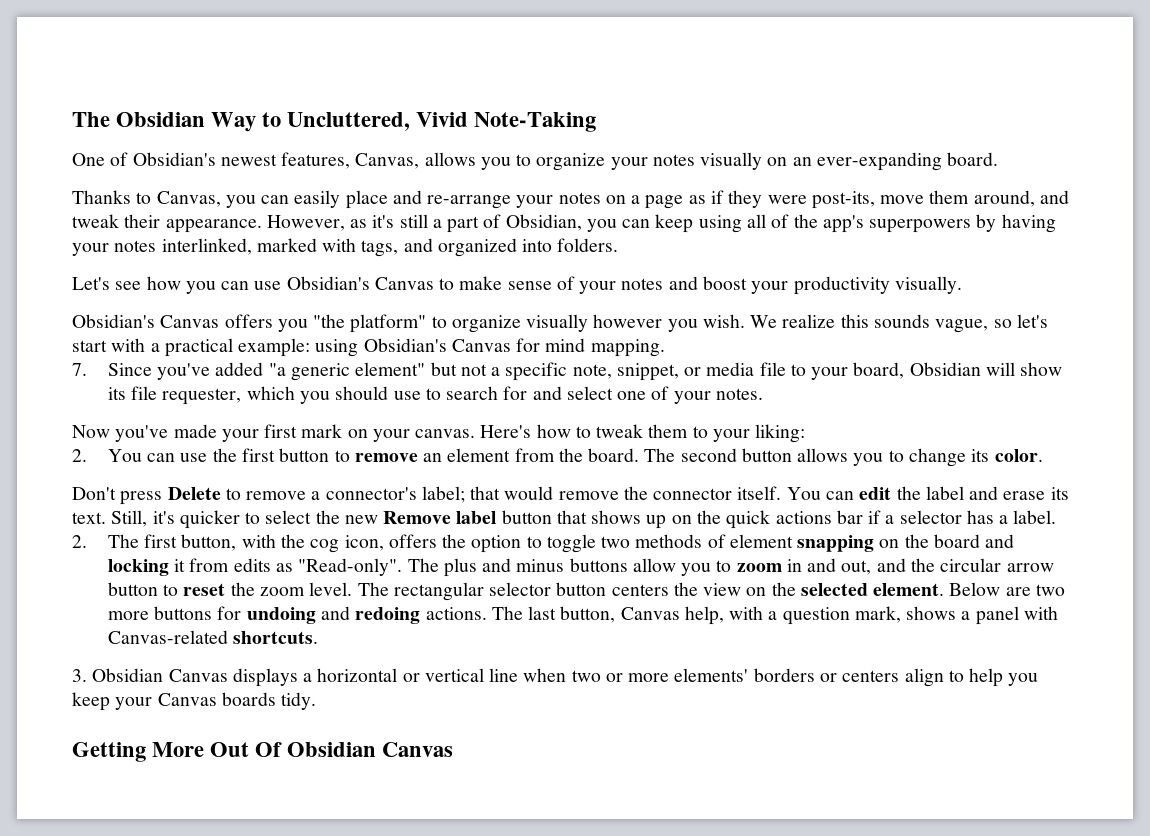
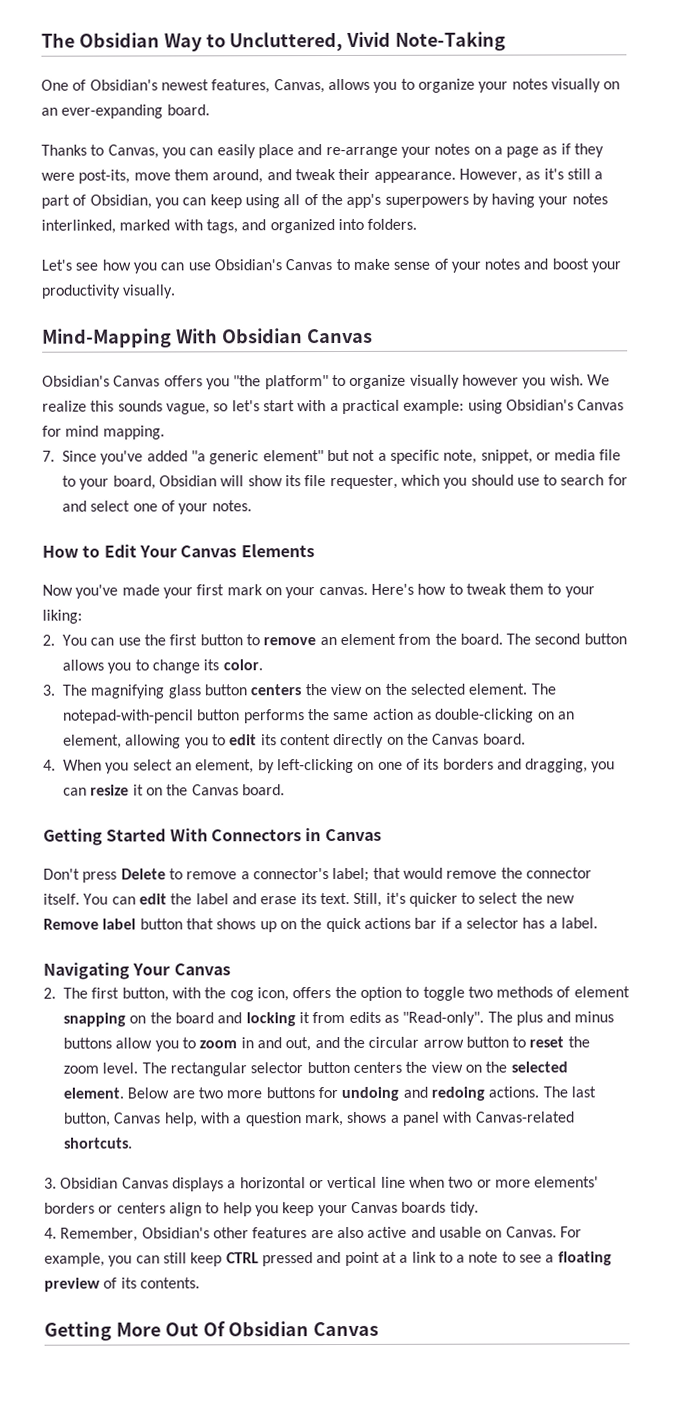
(962, 285) none -> [42,328,373,348] // Mind-Mapping With Obsidian Canvas
(763, 394) none -> [42,544,315,558] // How to Edit Your Canvas Elements
(1043, 455) none -> [42,683,556,699] [63,708,575,724] [63,733,526,749] [43,758,616,774] [63,784,285,796] [43,828,382,846] // 3. The magnifying glass button centers the view on the selected element. The notepad-with-pencil button performs the same action as double-clicking on an element, allowing you to edit its content directly on the Canvas board. // 4. When you select an element, by left-clicking on one of its borders and dragging, you can resize it on the Canvas board. // Getting Started With Connectors in Canvas
(1057, 517) none -> [43,962,231,980] // Navigating Your Canvas
(317, 701) none -> [44,1226,582,1242] [44,1251,612,1267] [44,1277,200,1292] // 4. Remember, Obsidian's other features are also active and usable on Canvas. For example, you can still keep CTRL pressed and point at a link to a note to see a floating preview of its contents.

